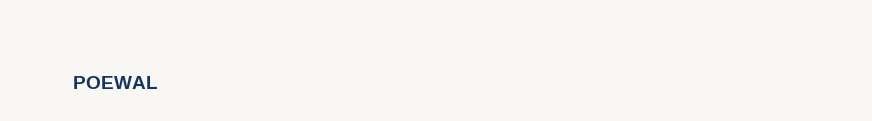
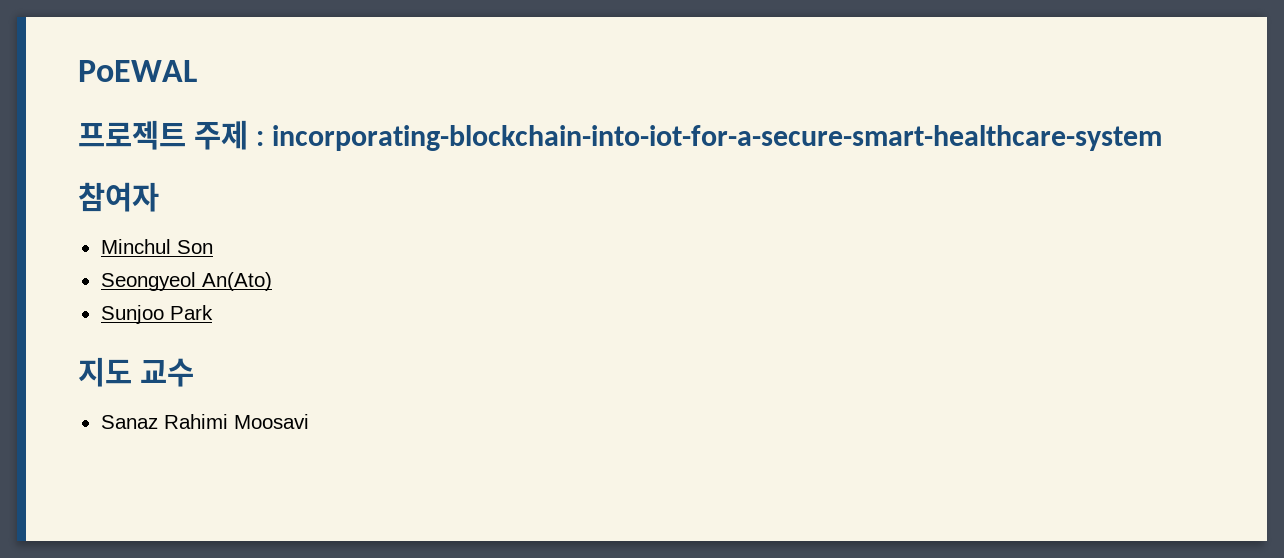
[73,76,158,89] POEWAL -> [78,60,197,82] [78,120,1162,151] [78,182,159,212] [100,239,213,254] [100,272,272,291] [100,305,213,324] [78,357,194,387] [100,414,309,429] PoEWAL // 프로젝트 주제 : incorporating-blockchain-into-iot-for-a-secure-smart-healthcare-system // 참여자 // Minchul Son // Seongyeol An(Ato) // Sunjoo Park // 지도 교수 // Sanaz Rahimi Moosavi

